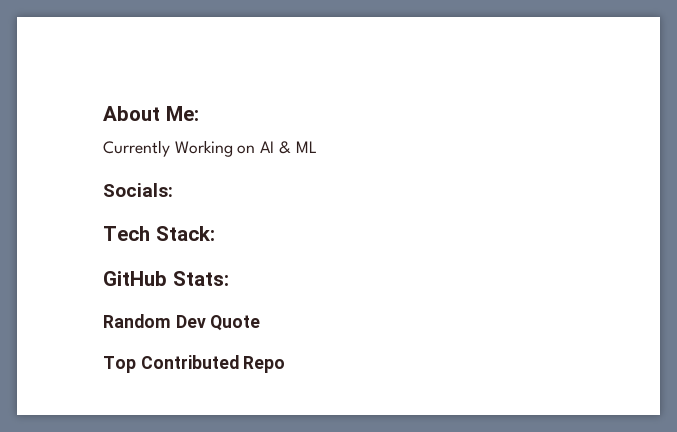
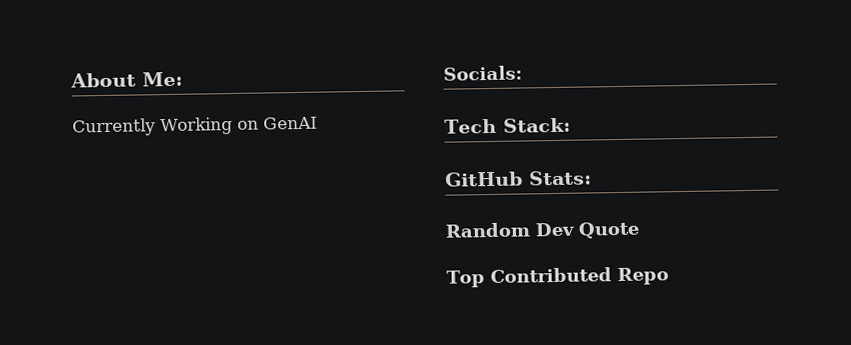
[260,141,317,154] AI & ML -> [262,116,318,130] GenAI

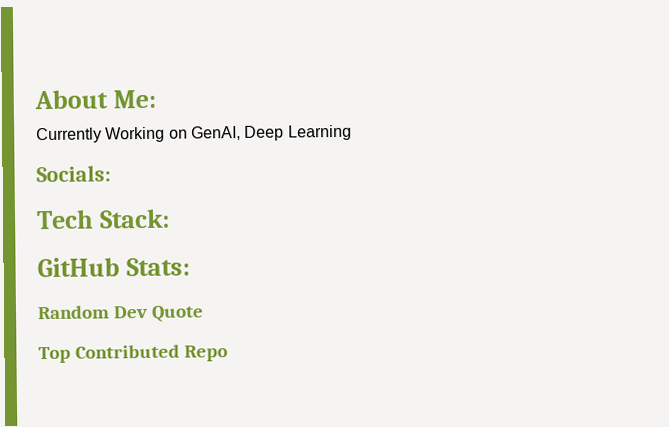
[262,116,318,130] GenAI -> [190,124,352,141] GenAI, Deep Learning

